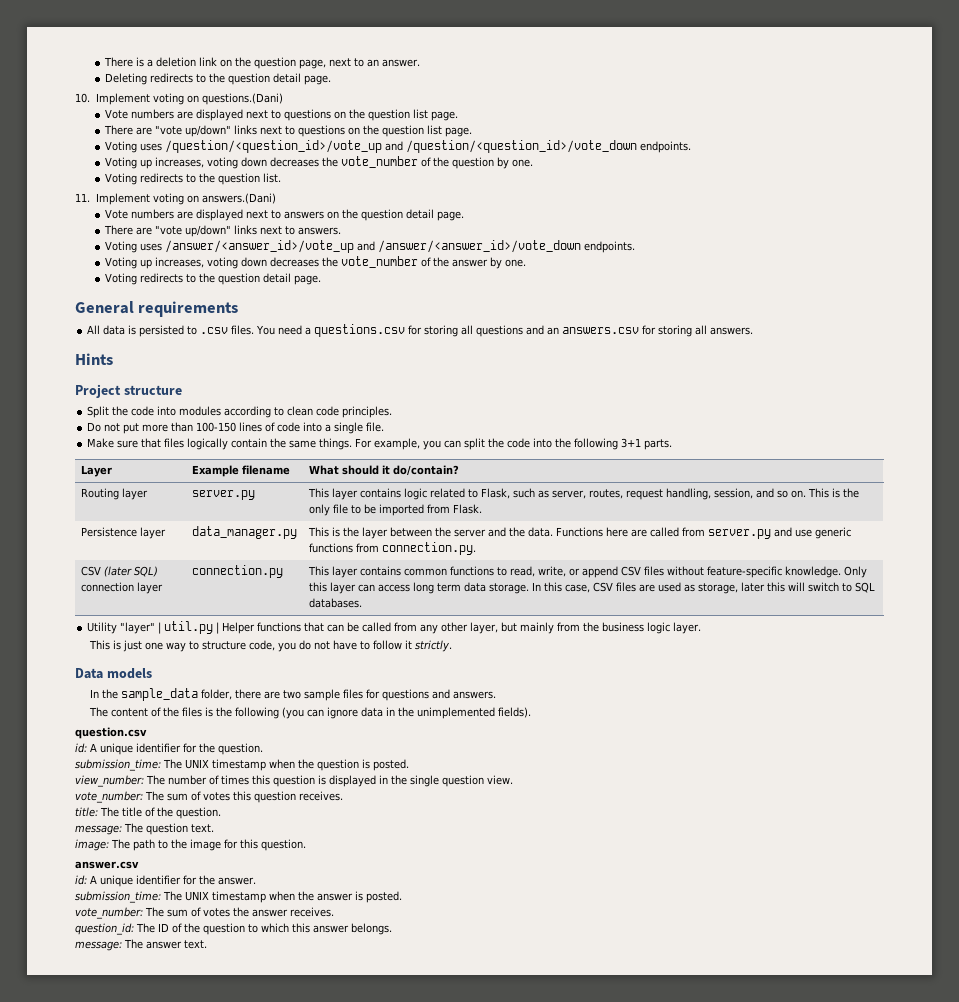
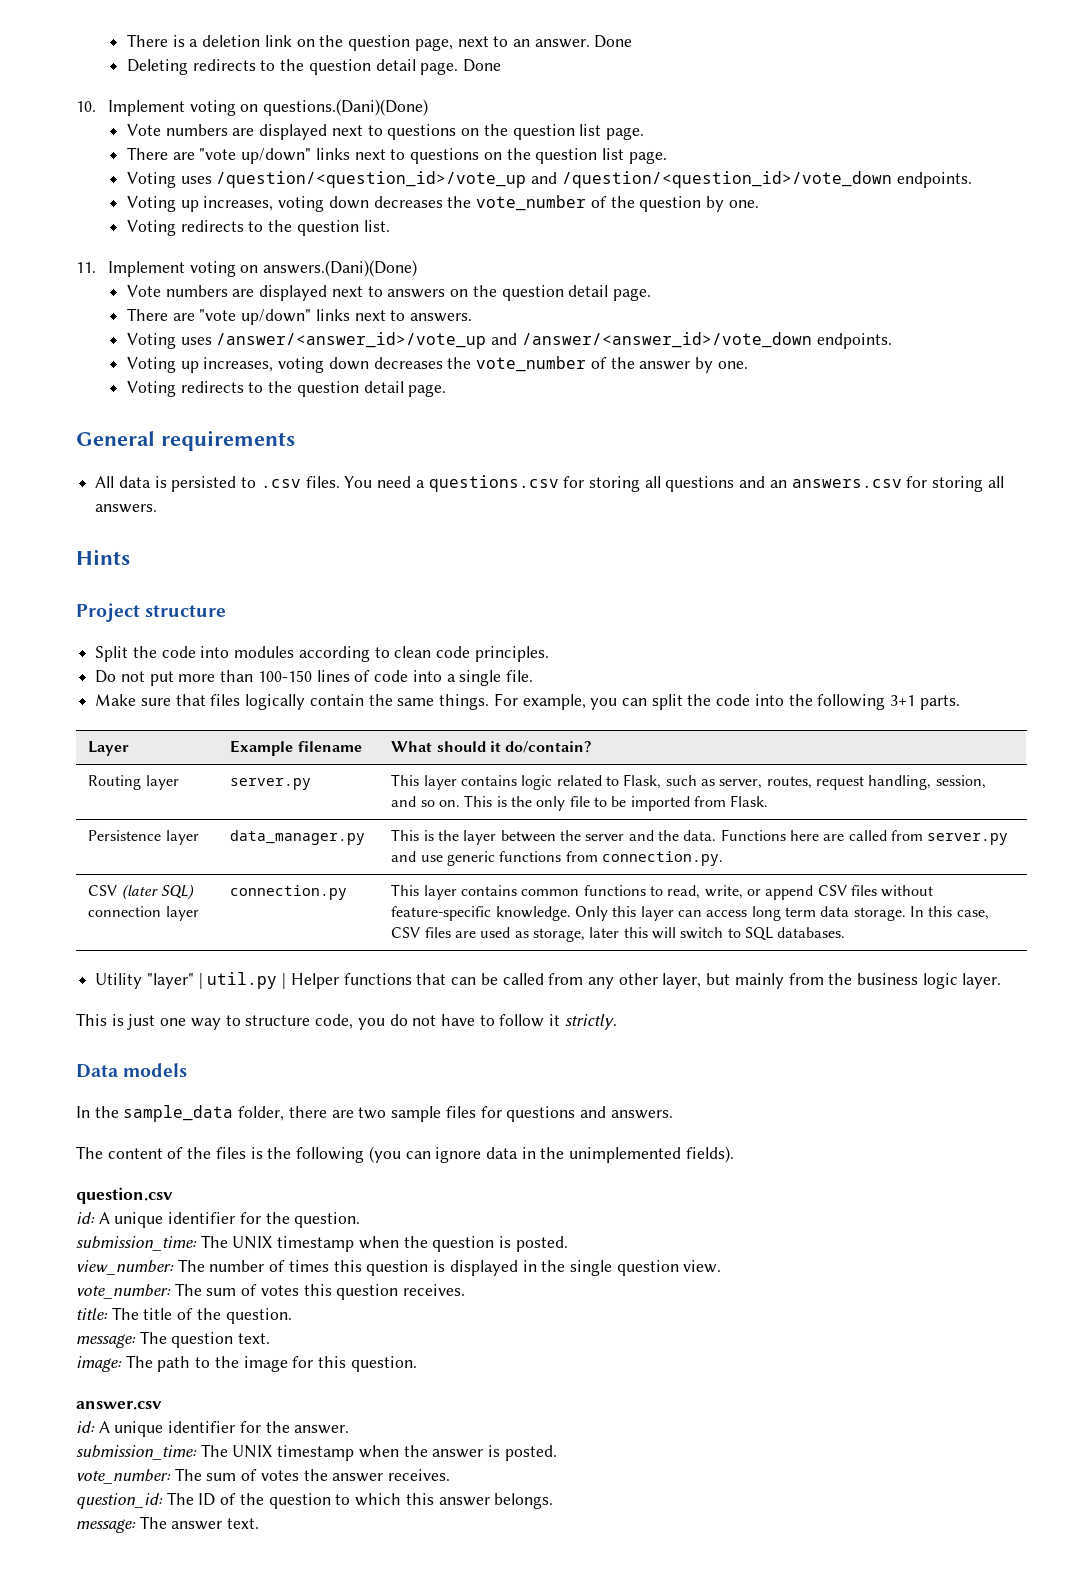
(421, 63) none -> [594,35,633,48] Done
(332, 80) none -> [463,59,502,72] Done
[201,93,283,105] questions.(Dani) -> [262,99,428,116] questions.(Dani)(Done)
[201,193,276,204] answers.(Dani) -> [262,260,417,277] answers.(Dani)(Done)

